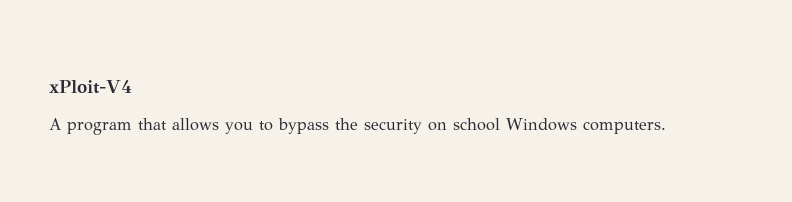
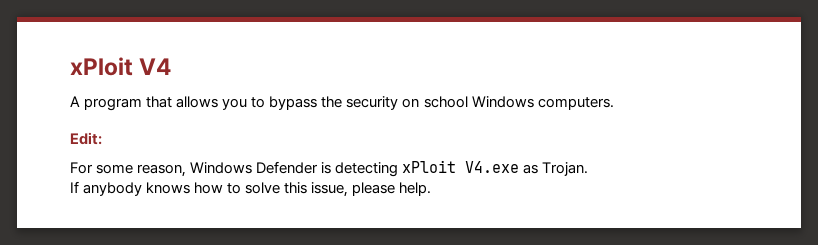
[49,80,132,94] xPloit-V4 -> [70,57,172,76] xPloit V4
(666, 127) none -> [70,132,102,145] [70,160,589,177] [70,181,432,197] // Edit: // For some reason, Windows Defender is detecting xPloit V4.exe as Trojan. // If anybody knows how to solve this issue, please help.

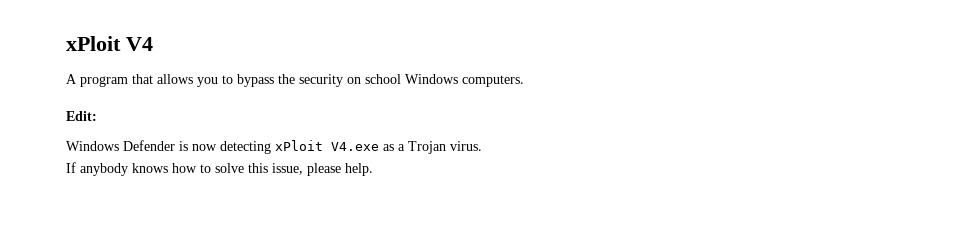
[70,162,187,177] For some reason, -> (97, 116) none
(332, 168) none -> [192,144,217,151] now
[542,162,589,176] Trojan. -> [398,141,482,154] a Trojan virus.

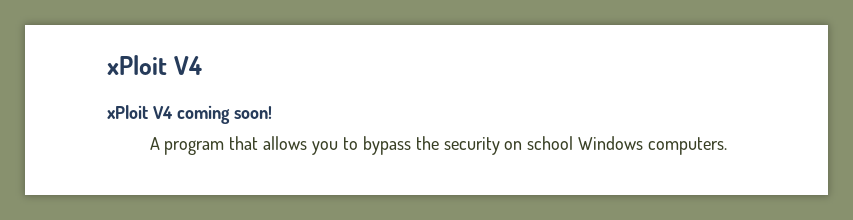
[66,36,153,51] xPloit V4 -> [107,55,202,75] [107,105,272,124] xPloit V4 // xPloit V4 coming soon!
[66,111,97,121] [66,140,482,154] [66,162,373,176] // Edit: // Windows Defender is now detecting xPloit V4.exe as a Trojan virus. // If anybody knows how to solve this issue, please help. -> (727, 146) none

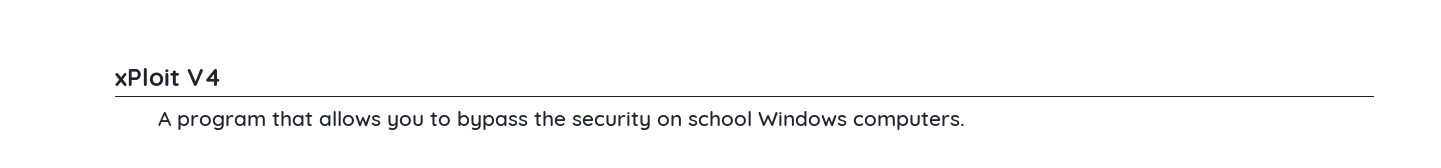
[107,55,202,75] [107,105,272,124] xPloit V4 // xPloit V4 coming soon! -> [115,68,221,86] xPloit V4

